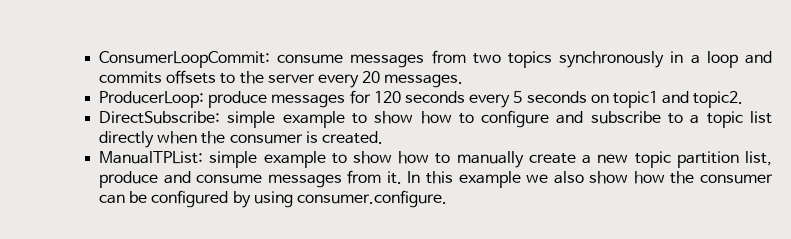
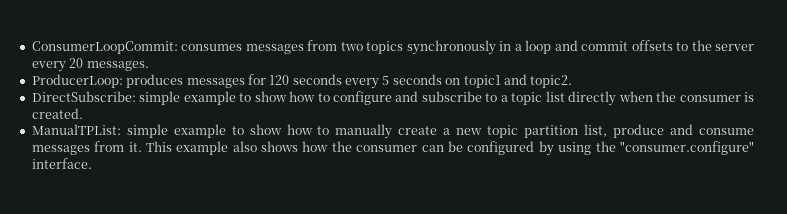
[277,54,344,64] consume -> [181,44,243,51] consumes
[99,71,163,84] commits -> [581,41,629,51] commit
[208,91,268,108] produce -> [126,74,184,88] produces
[407,171,629,188] In this example we also show -> [145,141,299,155] This example also shows
[296,190,447,208] consumer.configure. -> [595,141,754,155] [31,158,92,169] the "consumer.configure" interface.

